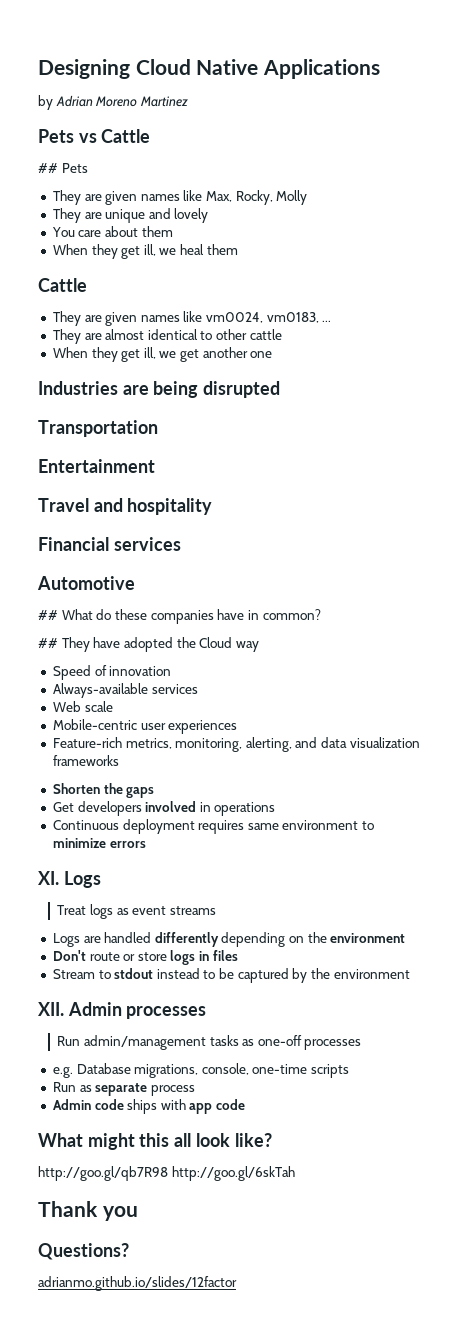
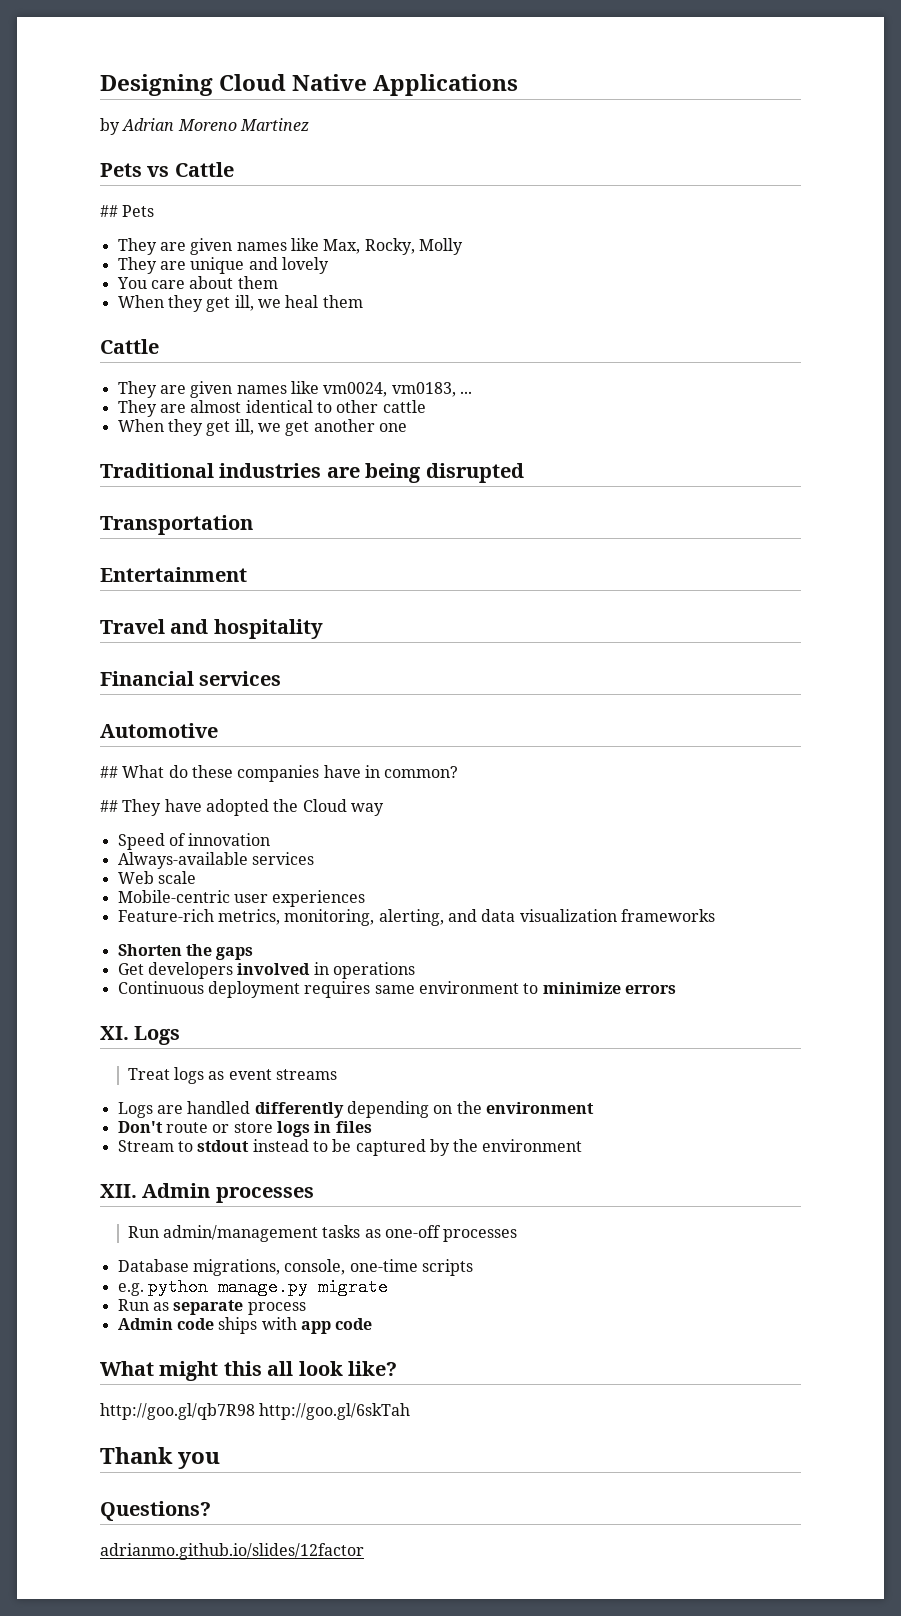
[38,381,118,395] Industries -> [100,463,322,478] Traditional industries
[52,1067,73,1078] e.g. -> (518, 1235) none
(350, 1071) none -> [117,1278,388,1296] // e.g. python manage.py migrate

